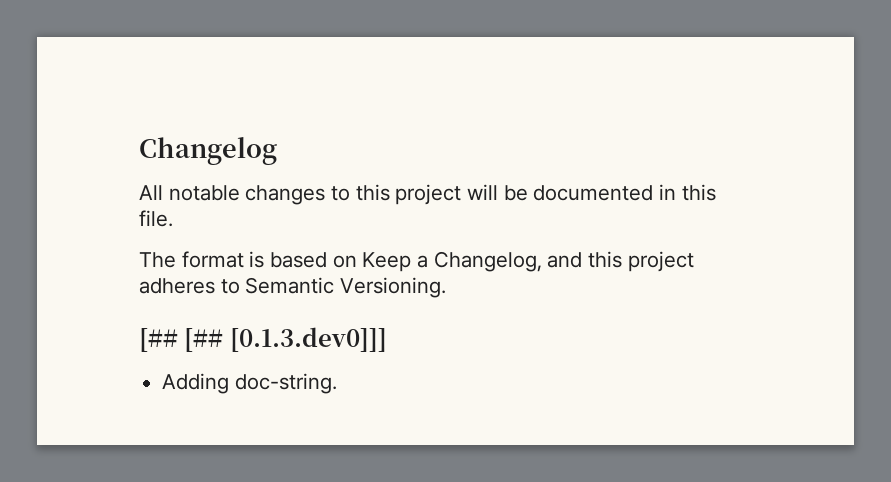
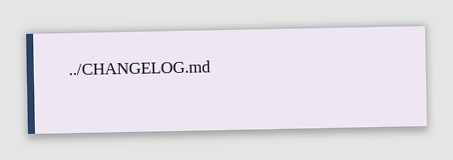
[139,137,277,165] [139,184,716,205] [139,210,173,227] [139,251,694,272] [139,277,447,298] [139,327,387,352] [162,373,337,394] Changelog // All notable changes to this project will be documented in this file. // The format is based on Keep a Changelog, and this project adheres to Semantic Versioning. // [## [## [0.1.3.dev0]]] // Adding doc-string. -> [68,60,211,76] ../CHANGELOG.md

